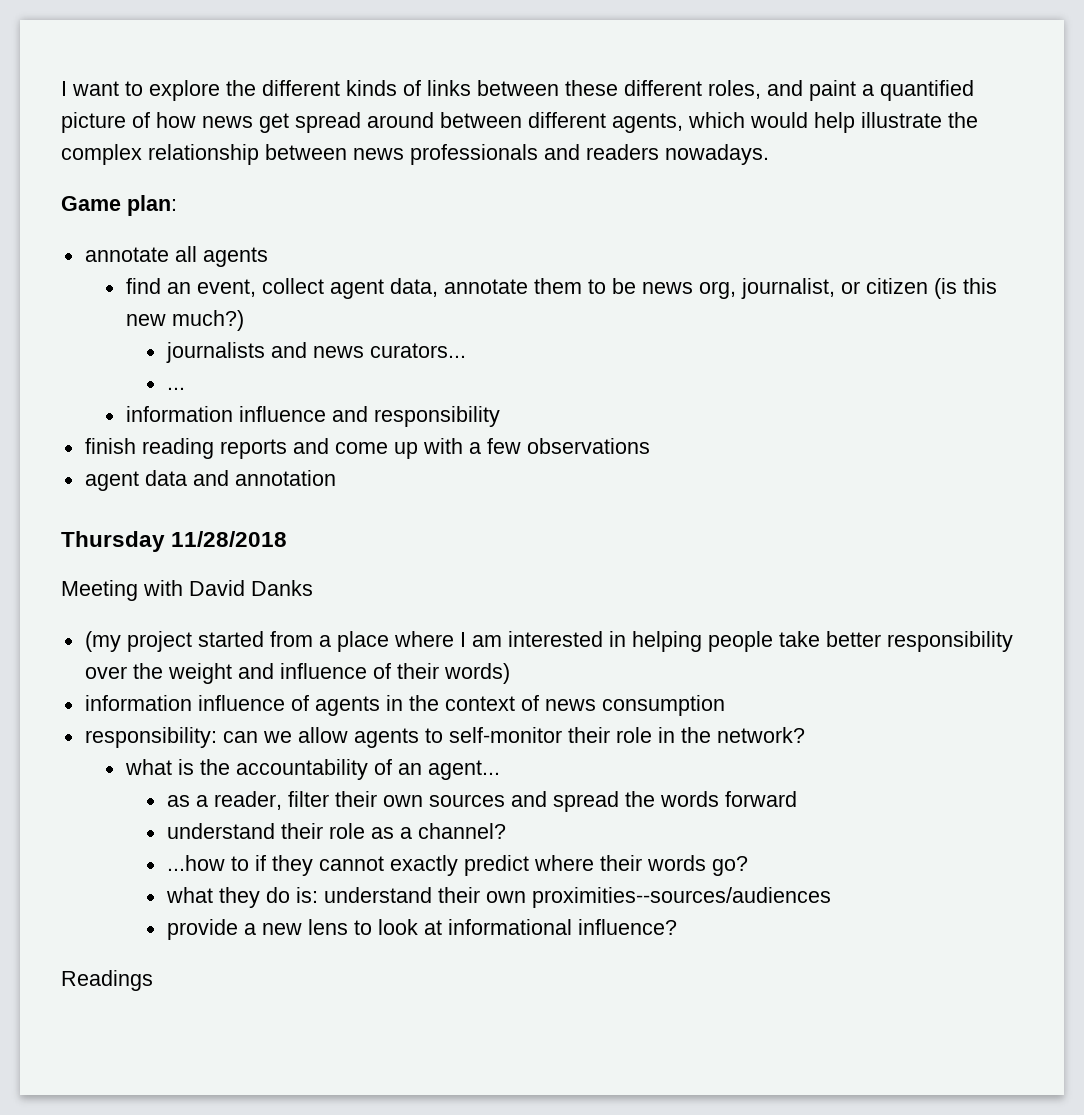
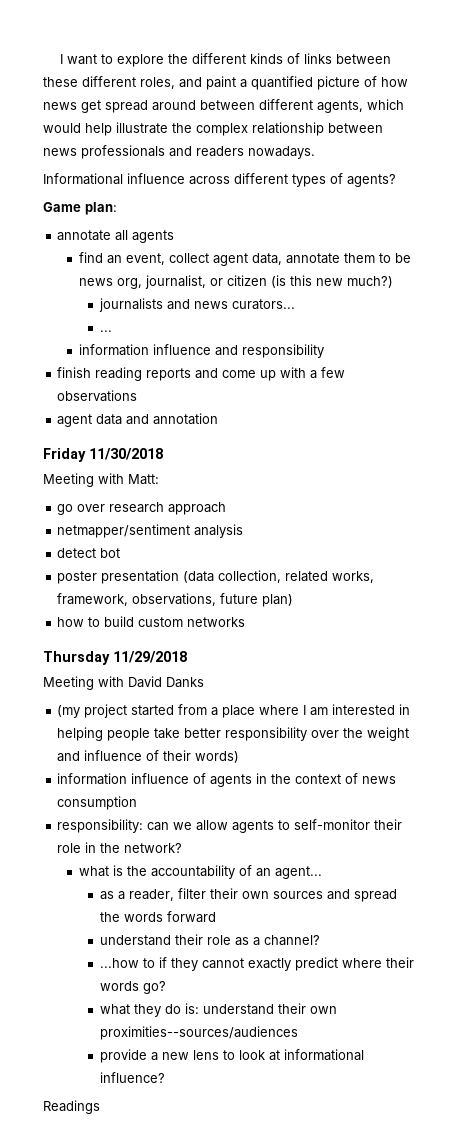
(769, 154) none -> [43,173,396,187] // Informational influence across different types of agents?
(336, 478) none -> [43,448,163,462] [43,473,159,487] [57,502,227,515] [57,524,244,538] [57,548,121,558] [57,570,375,584] [57,593,294,607] [57,616,246,627] // Friday 11/30/2018 // Meeting with Matt: // go over research approach // netmapper/sentiment analysis // detect bot // poster presentation (data collection, related works, framework, observations, future plan) // how to build custom networks
[171,531,288,547] 11/28/2018 -> [113,651,187,663] 11/29/2018

